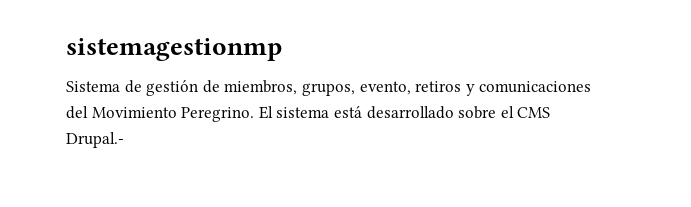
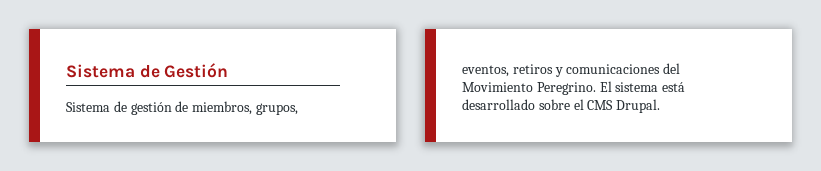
[66,38,282,61] sistemagestionmp -> [66,63,229,78] Sistema de Gestión
[359,81,411,95] evento, -> [462,65,509,77] eventos,
[66,132,124,148] Drupal.- -> [616,99,661,113] Drupal.

